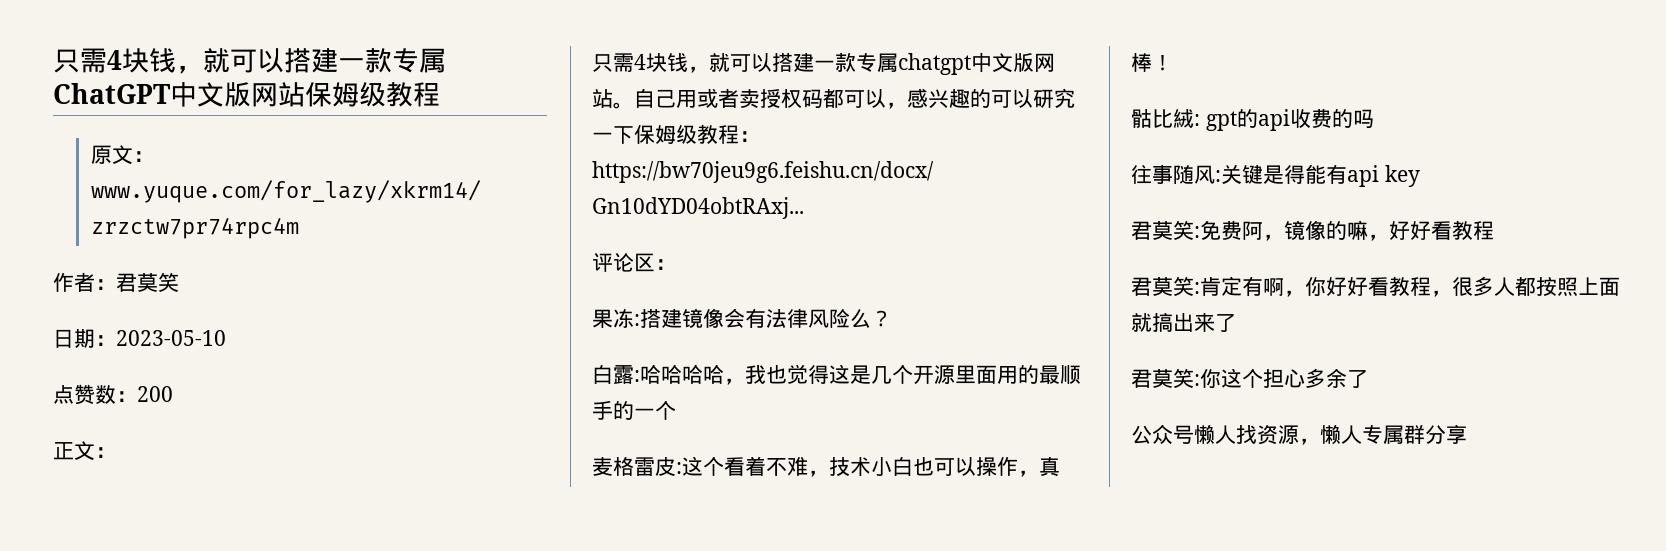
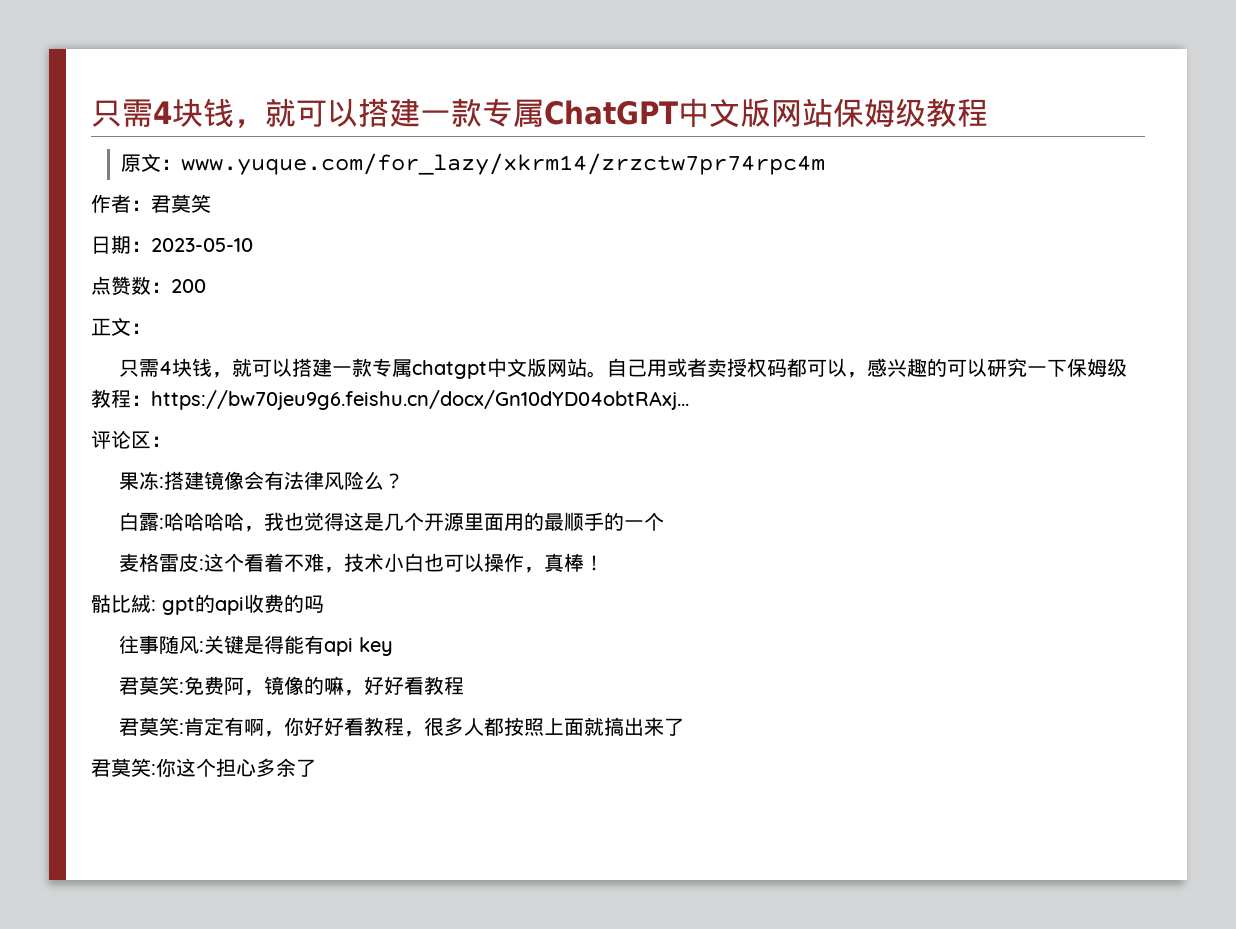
[1131,424,1467,445] // 公众号懒人找资源，懒人专属群分享 -> (316, 768) none

